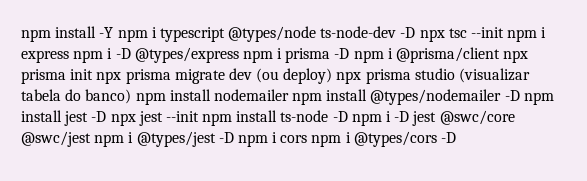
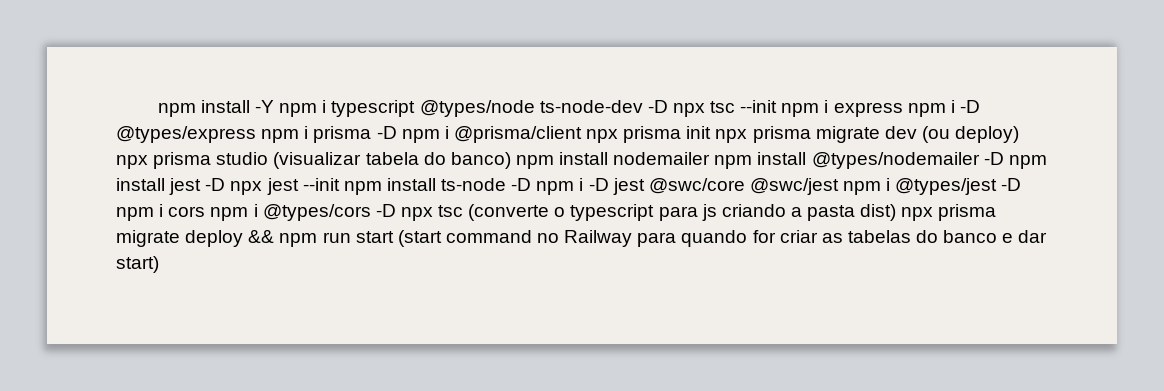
(457, 137) none -> [400,204,997,221] [116,230,1048,247] [116,256,159,273] npx tsc (converte o typescript para js criando a pasta dist) npx prisma migrate deploy && npm run start (start command no Railway para quando for criar as tabelas do banco e dar start)

